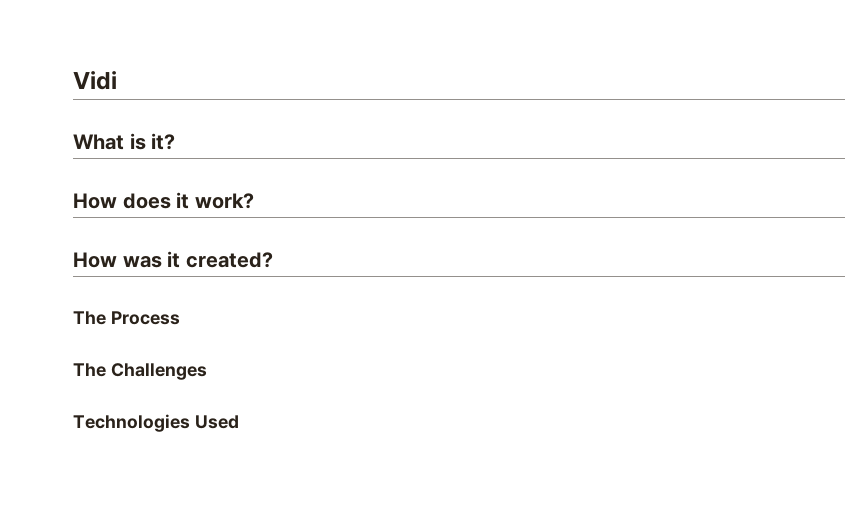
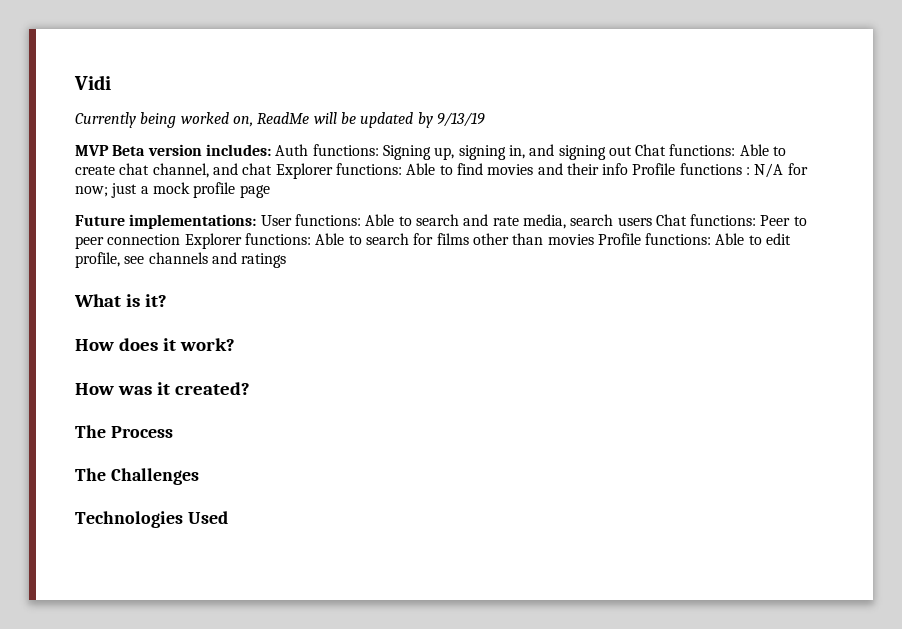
(117, 80) none -> [75,112,485,128] [75,144,787,160] [75,163,808,179] [75,182,270,198] [75,214,807,229] [75,233,792,249] [75,252,287,268] // Currently being worked on, ReadMe will be updated by 9/13/19 // MVP Beta version includes: Auth functions: Signing up, signing in, and signing out Chat functions: Able to create chat channel, and chat Explorer functions: Able to find movies and their info Profile functions : N/A for now; just a mock profile page // Future implementations: User functions: Able to search and rate media, search users Chat functions: Peer to peer connection Explorer functions: Able to search for films other than movies Profile functions: Able to edit profile, see channels and ratings

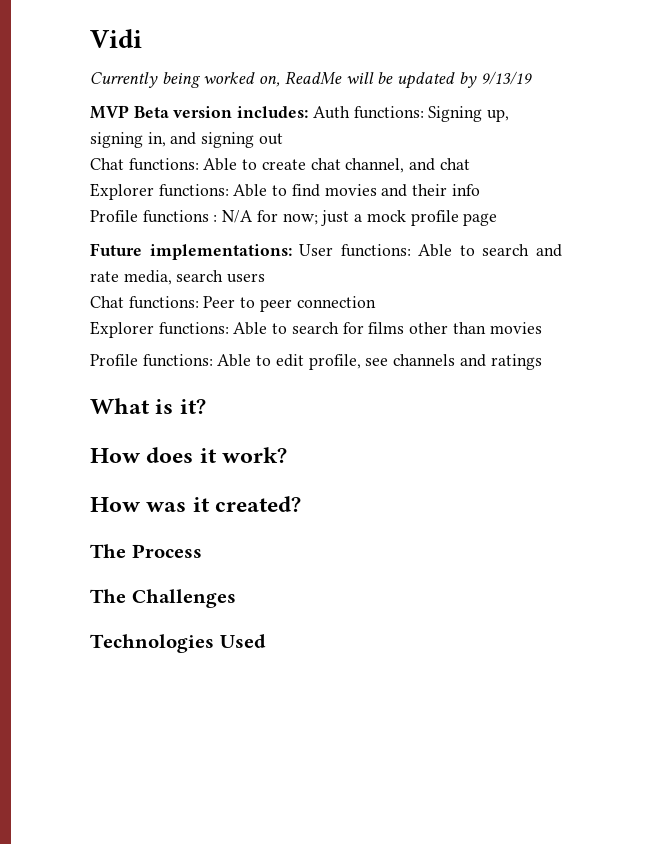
(632, 151) none -> (283, 139) //
(273, 169) none -> (470, 164) //
(629, 169) none -> (480, 190) //
(652, 221) none -> (266, 278) //
(181, 239) none -> (376, 302) //
(594, 239) none -> (542, 328) //

